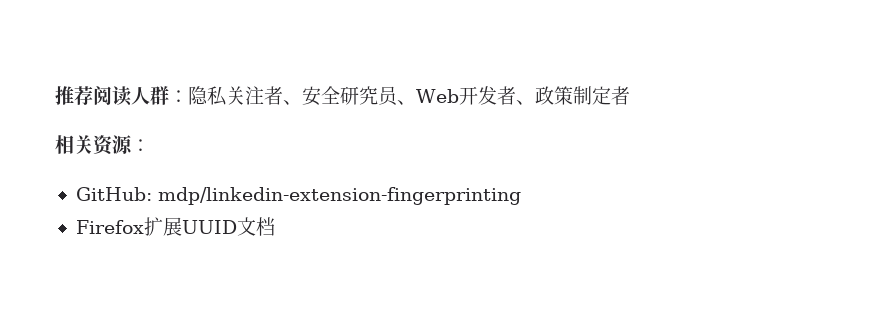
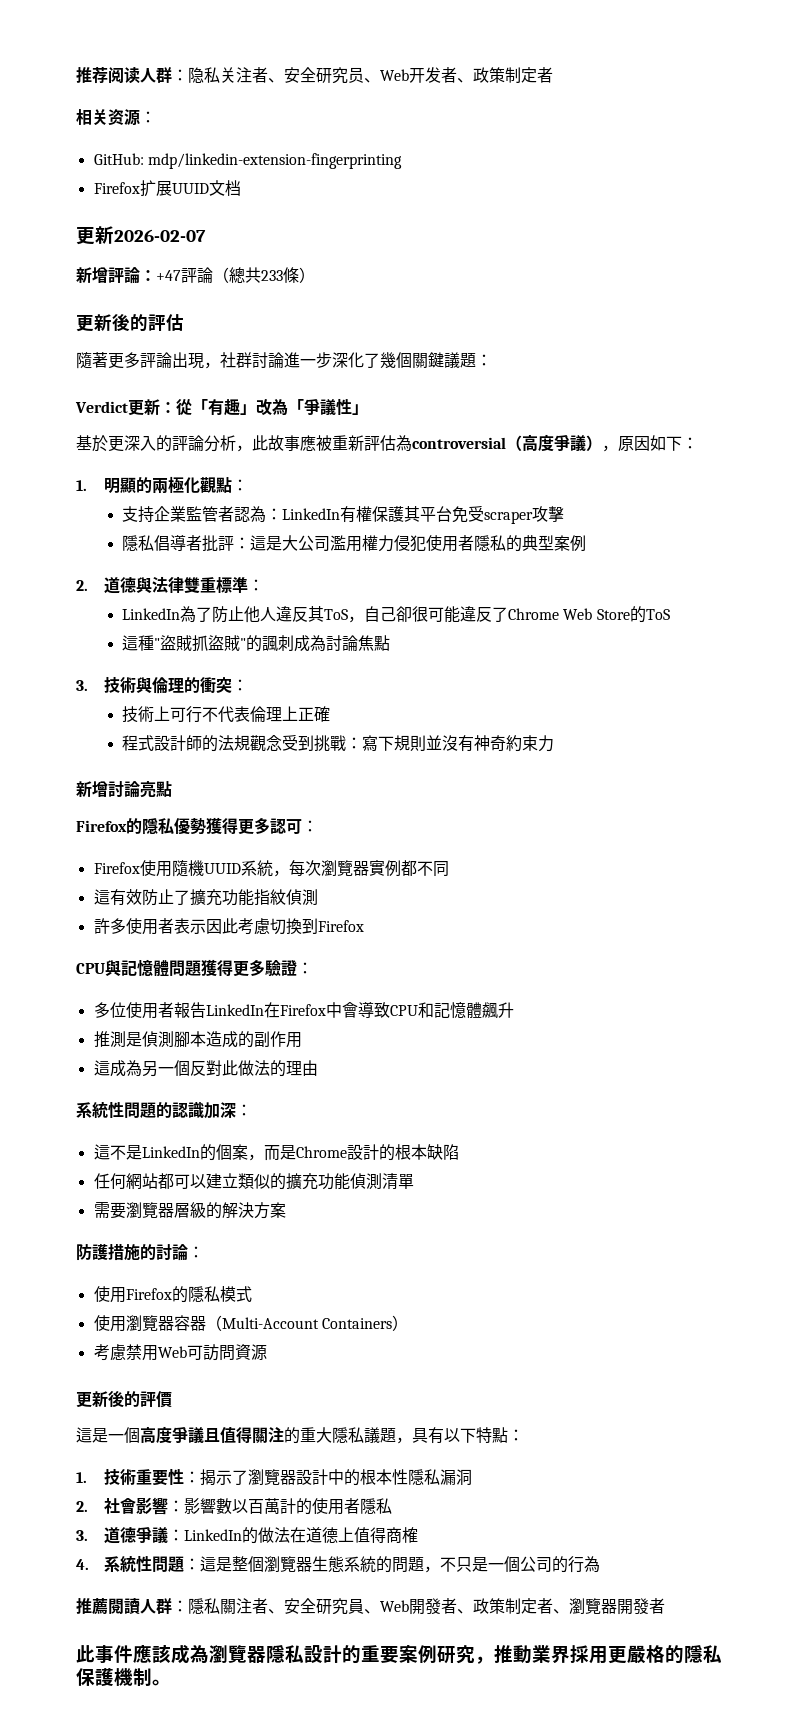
(275, 226) none -> [76,226,206,245] [76,267,315,284] [76,313,184,332] [76,352,492,369] [75,398,368,416] [76,434,698,452] [76,476,249,494] [122,506,565,524] [122,534,587,552] [76,576,265,594] [122,606,670,623] [122,635,391,652] [76,676,249,694] [122,706,331,723] [122,735,555,752] [76,781,172,798] [76,817,318,835] [93,860,449,877] [93,889,318,906] [93,918,364,935] [76,959,313,977] [93,1001,514,1019] [93,1031,302,1048] [93,1060,318,1077] [76,1101,252,1119] [93,1144,459,1161] [93,1173,414,1190] [93,1202,286,1219] [76,1244,204,1261] [93,1286,252,1303] [93,1315,408,1332] [93,1344,267,1361] [76,1390,172,1408] [76,1426,524,1444] [76,1468,473,1486] [76,1497,393,1515] [76,1527,419,1544] [76,1555,601,1573] [76,1598,665,1615] [76,1644,722,1664] [76,1668,171,1687] // 更新2026-02-07 // 新增評論：+47評論（總共233條） // 更新後的評估 // 隨著更多評論出現，社群討論進一步深化了幾個關鍵議題： // Verdict更新：從「有趣」改為「爭議性」 // 基於更深入的評論分析，此故事應被重新評估為controversial（高度爭議），原因如下： // 1.明顯的兩極化觀點： // 支持企業監管者認為：LinkedIn有權保護其平台免受scraper攻擊 // 隱私倡導者批評：這是大公司濫用權力侵犯使用者隱私的典型案例 // 2.道德與法律雙重標準： // LinkedIn為了防止他人違反其ToS，自己卻很可能違反了Chrome Web Store的ToS // 這種"盜賊抓盜賊"的諷刺成為討論焦點 // 3.技術與倫理的衝突： // 技術上可行不代表倫理上正確 // 程式設計師的法規觀念受到挑戰：寫下規則並沒有神奇約束力 // 新增討論亮點 // Firefox的隱私優勢獲得更多認可： // Firefox使用隨機UUID系統，每次瀏覽器實例都不同 // 這有效防止了擴充功能指紋偵測 // 許多使用者表示因此考慮切換到Firefox // CPU與記憶體問題獲得更多驗證： // 多位使用者報告LinkedIn在Firefox中會導致CPU和記憶體飆升 // 推測是偵測腳本造成的副作用 // 這成為另一個反對此做法的理由 // 系統性問題的認識加深： // 這不是LinkedIn的個案，而是Chrome設計的根本缺陷 // 任何網站都可以建立類似的擴充功能偵測清單 // 需要瀏覽器層級的解決方案 // 防護措施的討論： // 使用Firefox的隱私模式 // 使用瀏覽器容器（Multi-Account Containers） // 考慮禁用Web可訪問資源 // 更新後的評價 // 這是一個高度爭議且值得關注的重大隱私議題，具有以下特點： // 1.技術重要性：揭示了瀏覽器設計中的根本性隱私漏洞 // 2.社會影響：影響數以百萬計的使用者隱私 // 3.道德爭議：LinkedIn的做法在道德上值得商榷 // 4.系統性問題：這是整個瀏覽器生態系統的問題，不只是一個公司的行為 // 推薦閱讀人群：隱私關注者、安全研究員、Web開發者、政策制定者、瀏覽器開發者 // 此事件應該成為瀏覽器隱私設計的重要案例研究，推動業界採用更嚴格的隱私保護機制。

